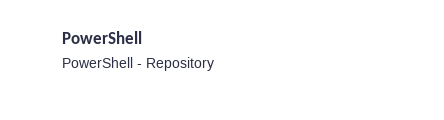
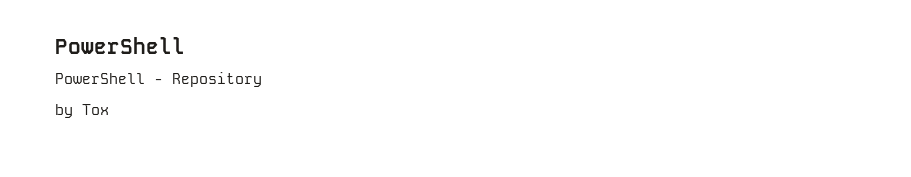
(214, 64) none -> [55,104,109,118] // by Tox

